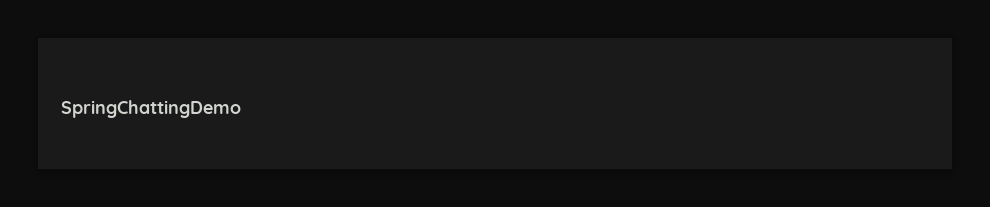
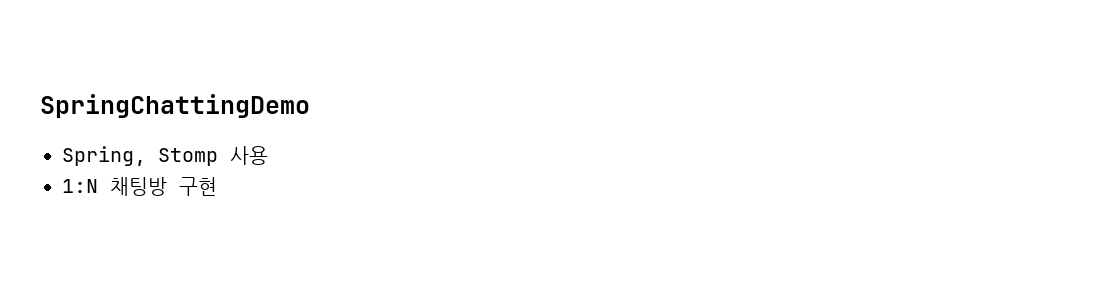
(241, 109) none -> [62,146,268,166] [62,177,217,196] // Spring, Stomp 사용 // 1:N 채팅방 구현

